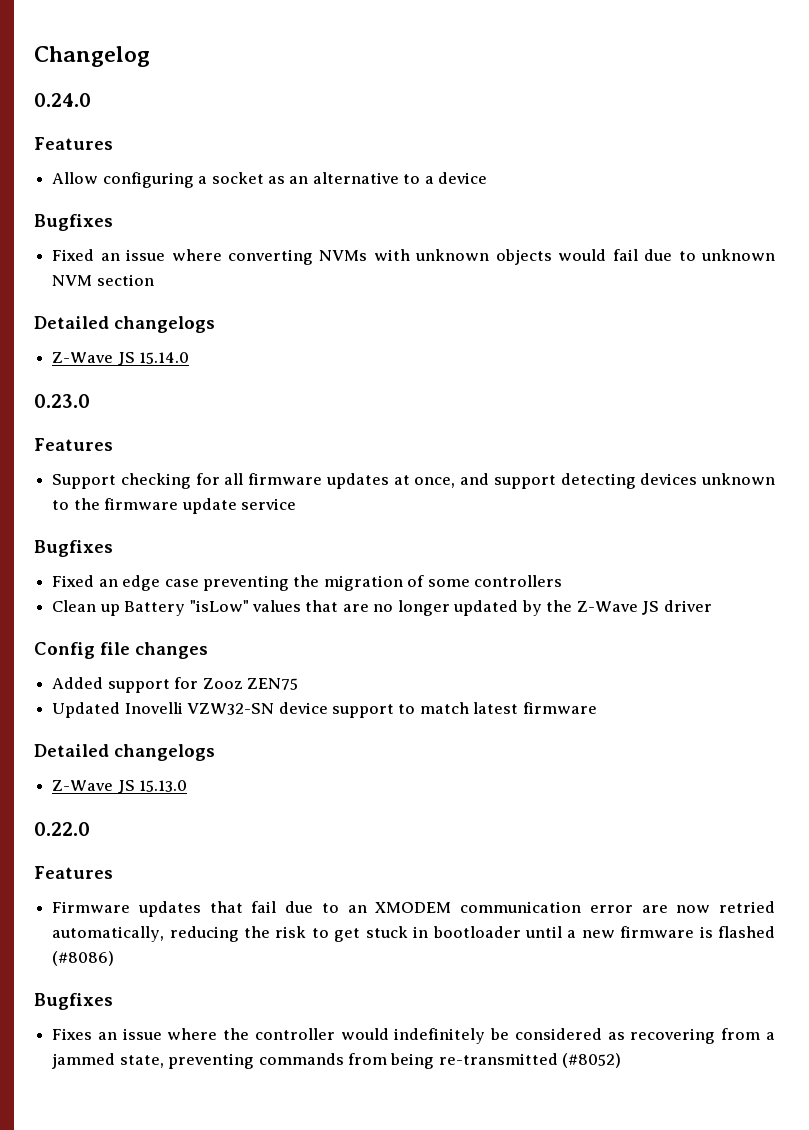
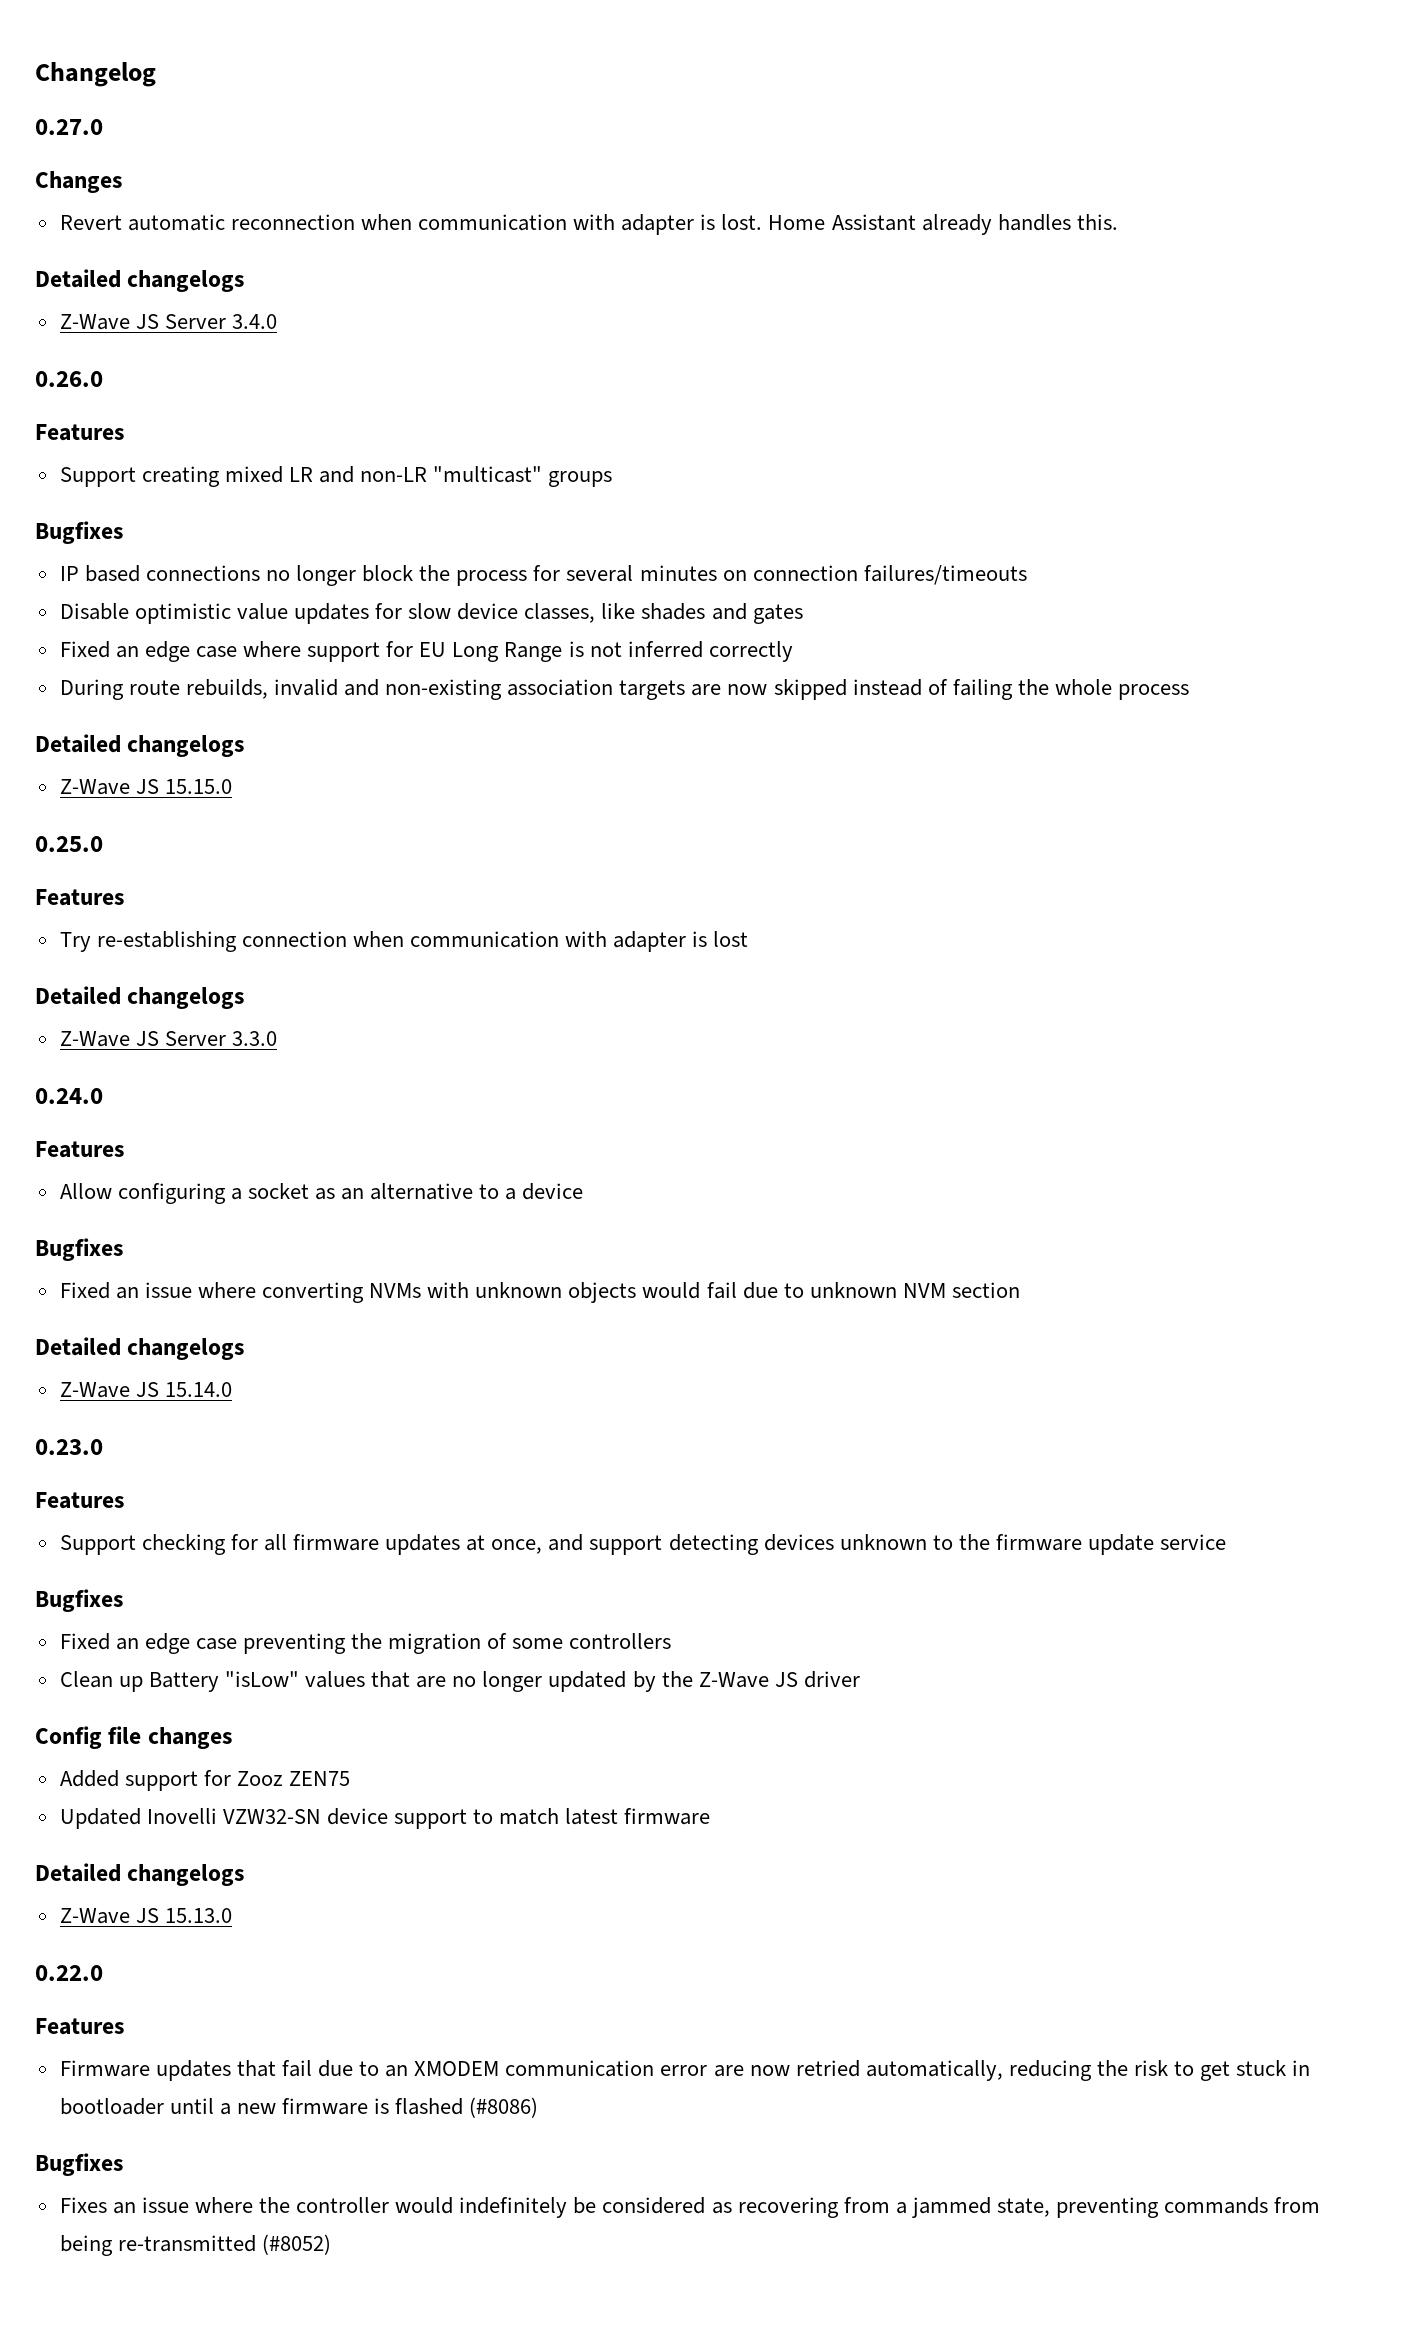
(150, 56) none -> [35,119,103,135] [35,171,122,193] [59,214,1118,235] [35,269,245,292] [59,314,277,330] [35,371,103,387] [35,424,124,441] [59,466,613,487] [35,521,123,544] [59,565,1027,586] [59,603,803,624] [59,641,793,662] [59,679,1189,700] [35,734,245,757] [59,779,232,795] [35,836,103,852] [35,889,124,906] [59,931,749,952] [35,986,245,1009] [59,1031,277,1047] // 0.27.0 // Changes // Revert automatic reconnection when communication with adapter is lost. Home Assistant already handles this. // Detailed changelogs // Z-Wave JS Server 3.4.0 // 0.26.0 // Features // Support creating mixed LR and non-LR "multicast" groups // Bugfixes // IP based connections no longer block the process for several minutes on connection failures/timeouts // Disable optimistic value updates for slow device classes, like shades and gates // Fixed an edge case where support for EU Long Range is not inferred correctly // During route rebuilds, invalid and non-existing association targets are now skipped instead of failing the whole process // Detailed changelogs // Z-Wave JS 15.15.0 // 0.25.0 // Features // Try re-establishing connection when communication with adapter is lost // Detailed changelogs // Z-Wave JS Server 3.3.0

